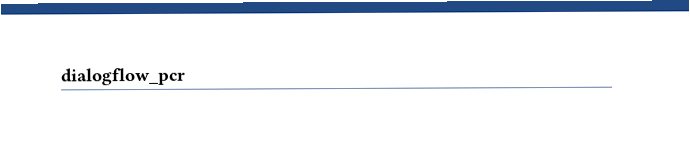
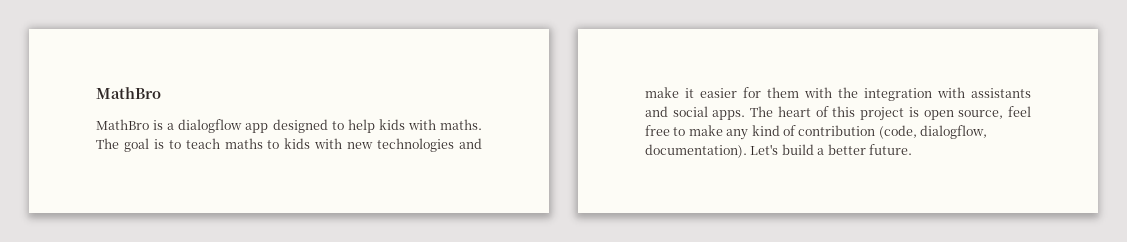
[60,67,186,86] dialogflow_pcr -> [96,87,161,99] [96,119,482,133] [96,138,482,152] [645,87,1031,101] [645,106,1031,121] [645,125,987,140] [645,144,912,158] MathBro // MathBro is a dialogflow app designed to help kids with maths. The goal is to teach maths to kids with new technologies and make it easier for them with the integration with assistants and social apps. The heart of this project is open source, feel free to make any kind of contribution (code, dialogflow, documentation). Let's build a better future.

